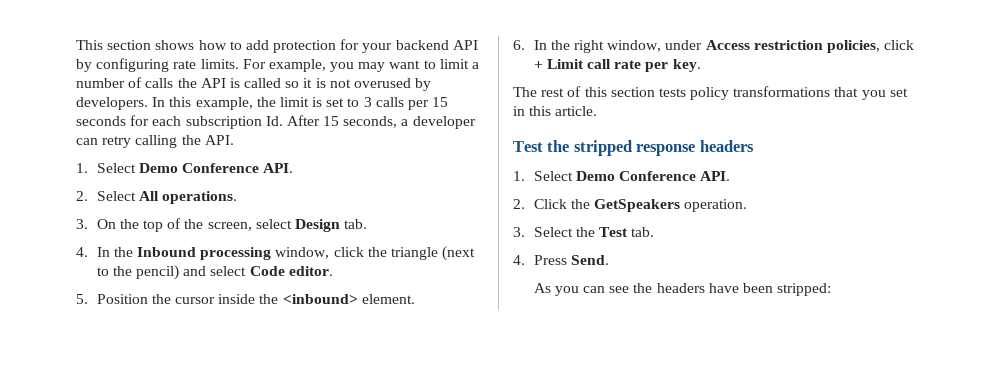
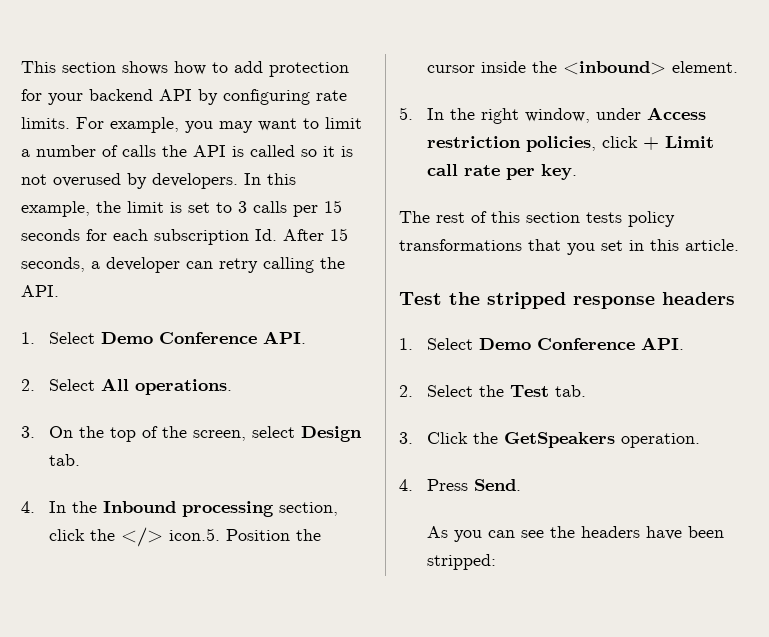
[275,247,330,259] window, -> [278,502,338,516] section,
[390,246,476,261] [96,265,333,280] [76,294,88,304] triangle (next to the pencil) and select Code editor. // 5. -> [120,527,220,547] </> icon.5.
[513,40,525,50] 6. -> [399,107,413,120] 5.
(525, 204) none -> [426,385,586,397] [399,432,413,444] Select the Test tab. // 3.
[513,227,655,237] // 3. Select the Test tab. -> (700, 440) none

